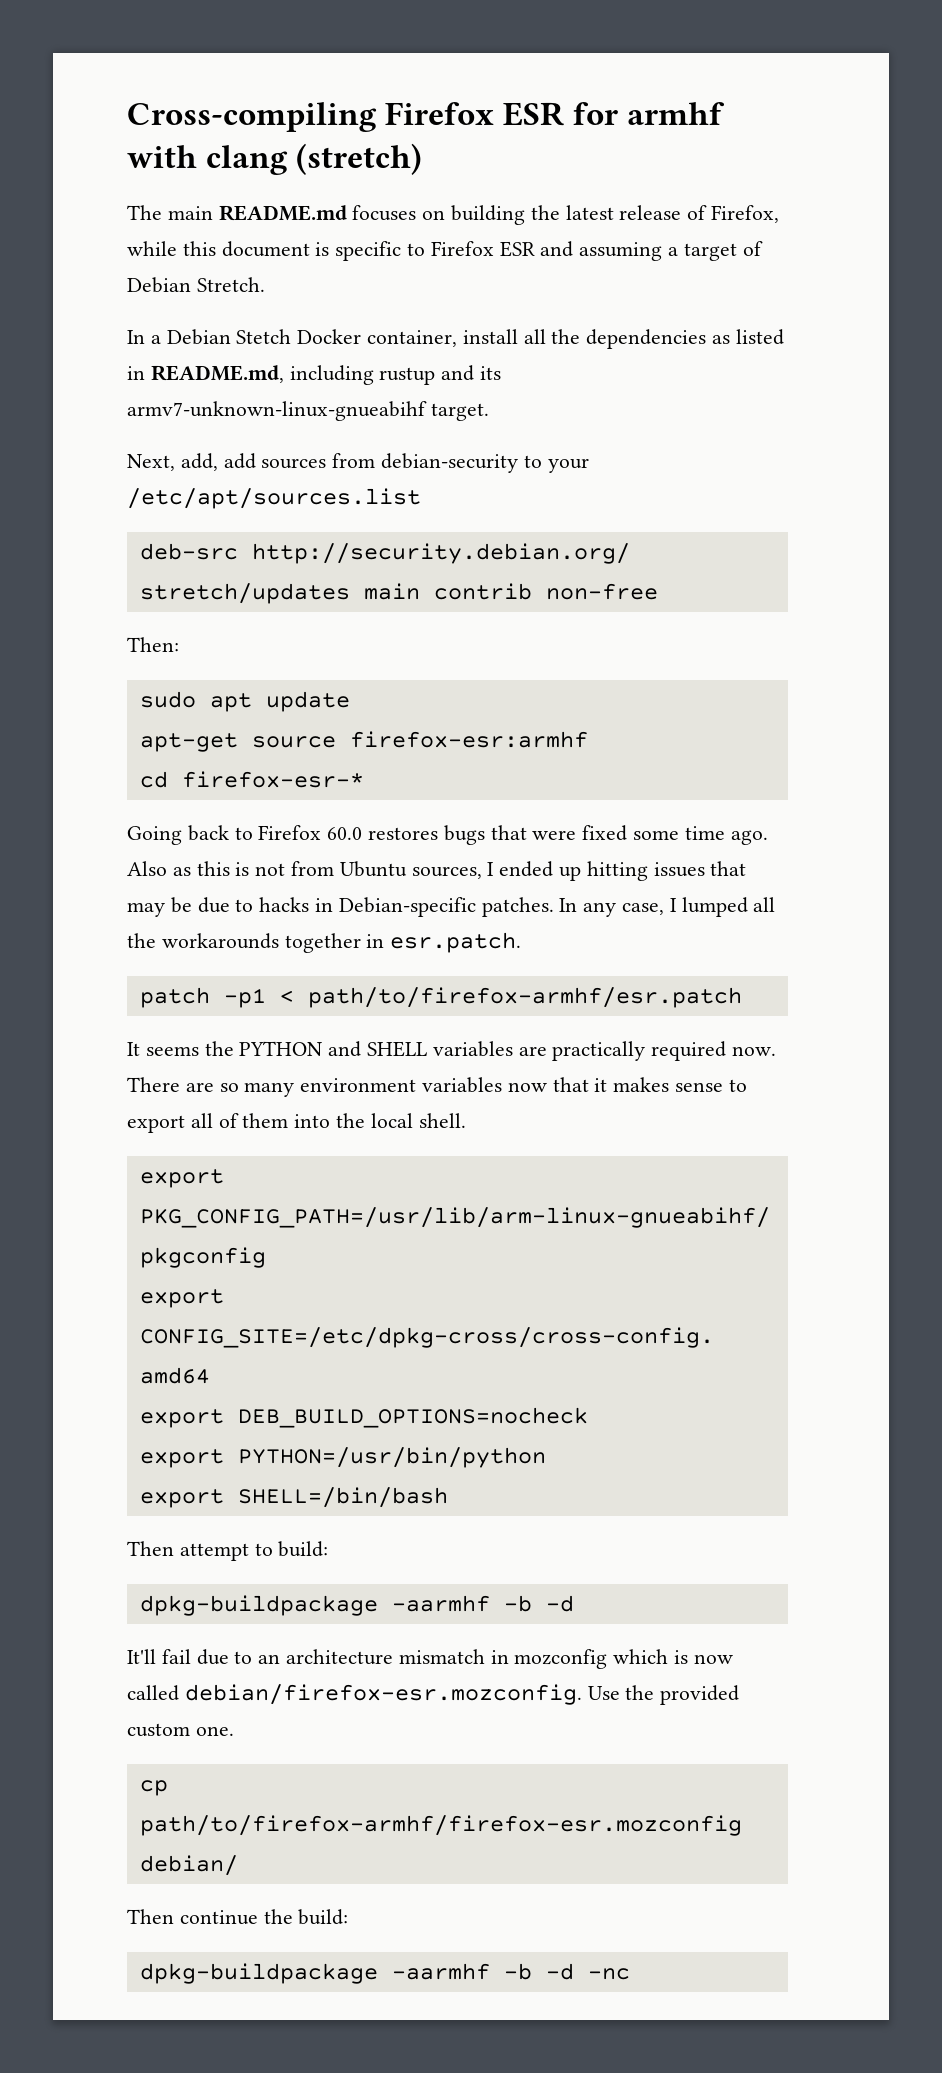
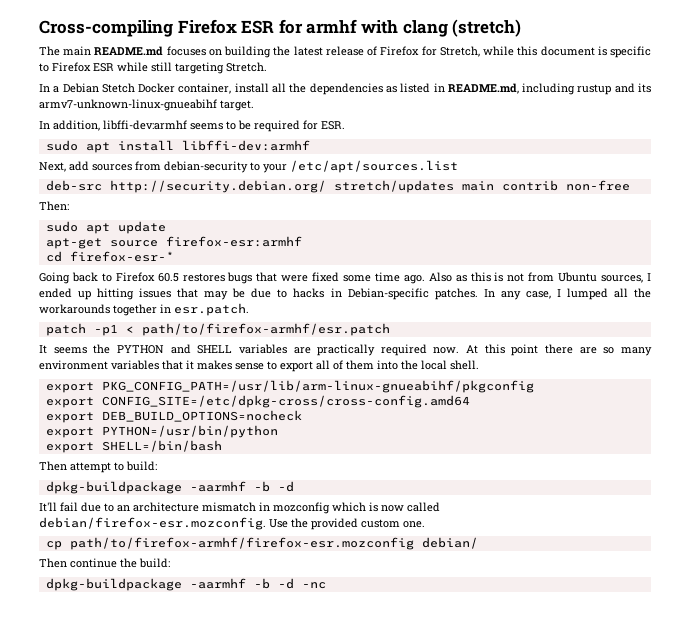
[711,205,780,223] Firefox, -> [380,46,480,57] Firefox for Stretch,
[540,241,763,261] [127,277,191,293] and assuming a target of Debian -> [117,62,224,74] while still targeting
(489, 412) none -> [39,120,345,132] [45,140,310,153] // In addition, libffi-dev:armhf seems to be required for ESR. // sudo apt install libffi-dev:armhf
[180,453,218,471] add, -> (66, 167) none
[327,827,363,840] 60.0 -> [157,273,179,282] 60.5
[127,1077,180,1092] There -> [466,344,574,356] At this point there
[507,1082,547,1092] now -> (159, 365) none

